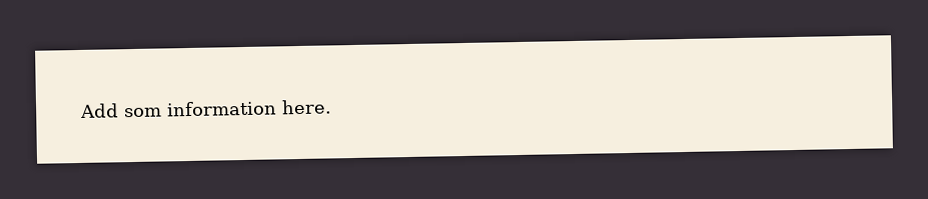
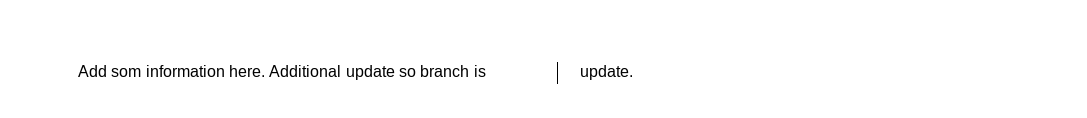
(332, 107) none -> [269,65,633,80] Additional update so branch is update.

